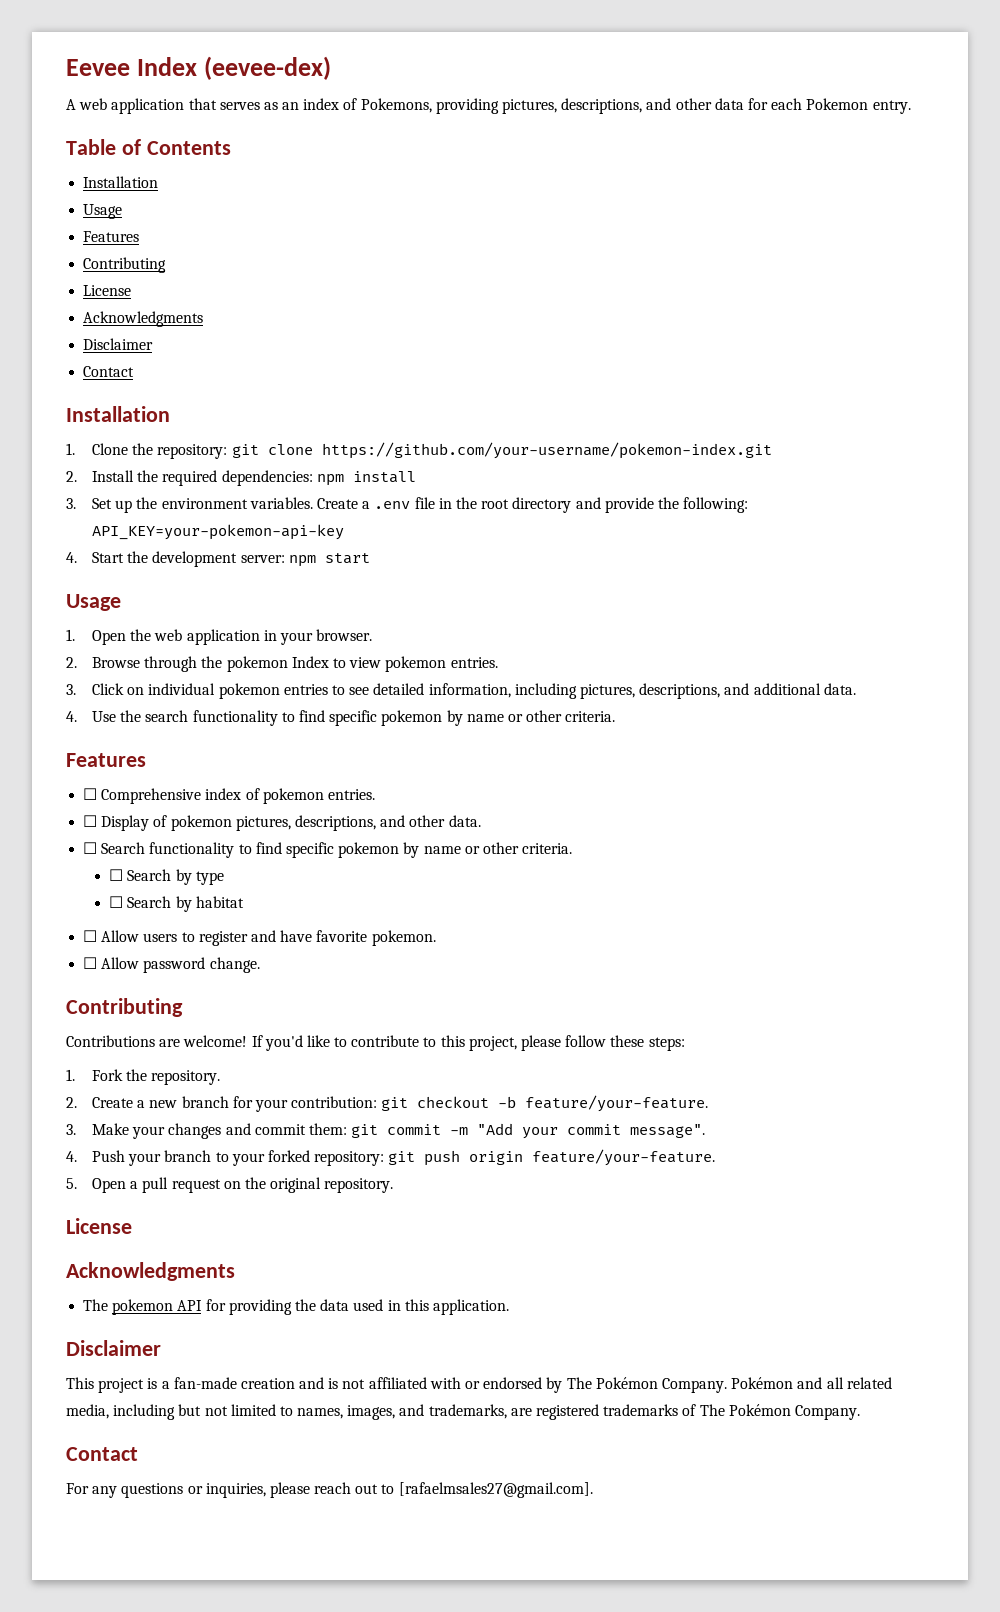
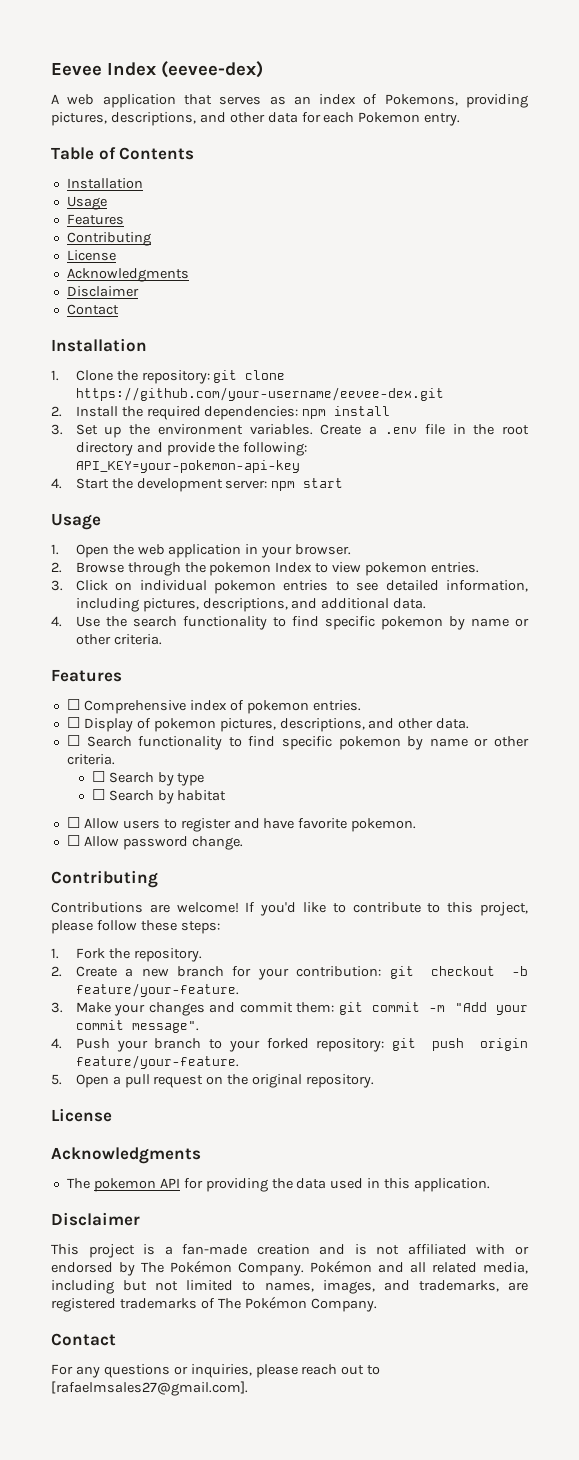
[321,442,772,459] https://github.com/your-username/pokemon-index.git -> [75,387,444,401] https://github.com/your-username/eevee-dex.git

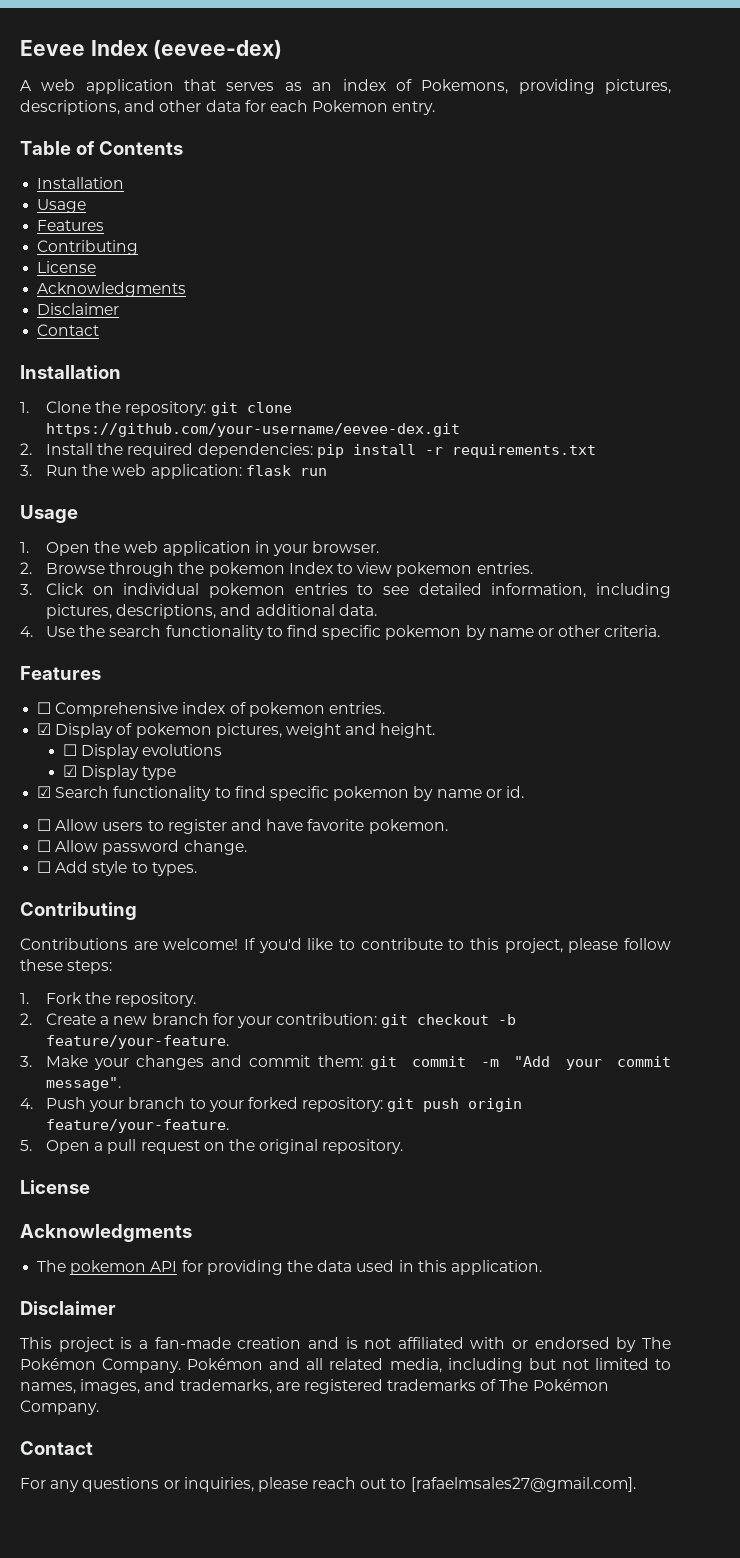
[302,409,327,419] npm -> [316,444,344,458] pip
[51,424,529,438] [75,442,308,456] [75,460,300,473] [51,478,344,492] // 3. Set up the environment variables. Create a .env file in the root directory and provide the following: API_KEY=your-pokemon-api-key // 4. Start the development server: npm start -> [424,444,596,458] [20,464,327,479] -r requirements.txt // 3. Run the web application: flask run
[66,717,80,728] ☐ -> [37,723,52,735] ☑
[279,718,470,732] [66,735,80,746] descriptions, and other data. // ☐ -> [285,723,436,738] [63,744,223,759] [63,765,177,780] [37,786,52,798] weight and height. // ☐ Display evolutions // ☑ Display type // ☑
[494,736,530,747] [66,754,115,765] [91,771,205,786] [91,789,227,804] other criteria. // ☐ Search by type // ☐ Search by habitat -> [505,786,524,798] id.
(243, 843) none -> [37,861,197,876] // ☐ Add style to types.

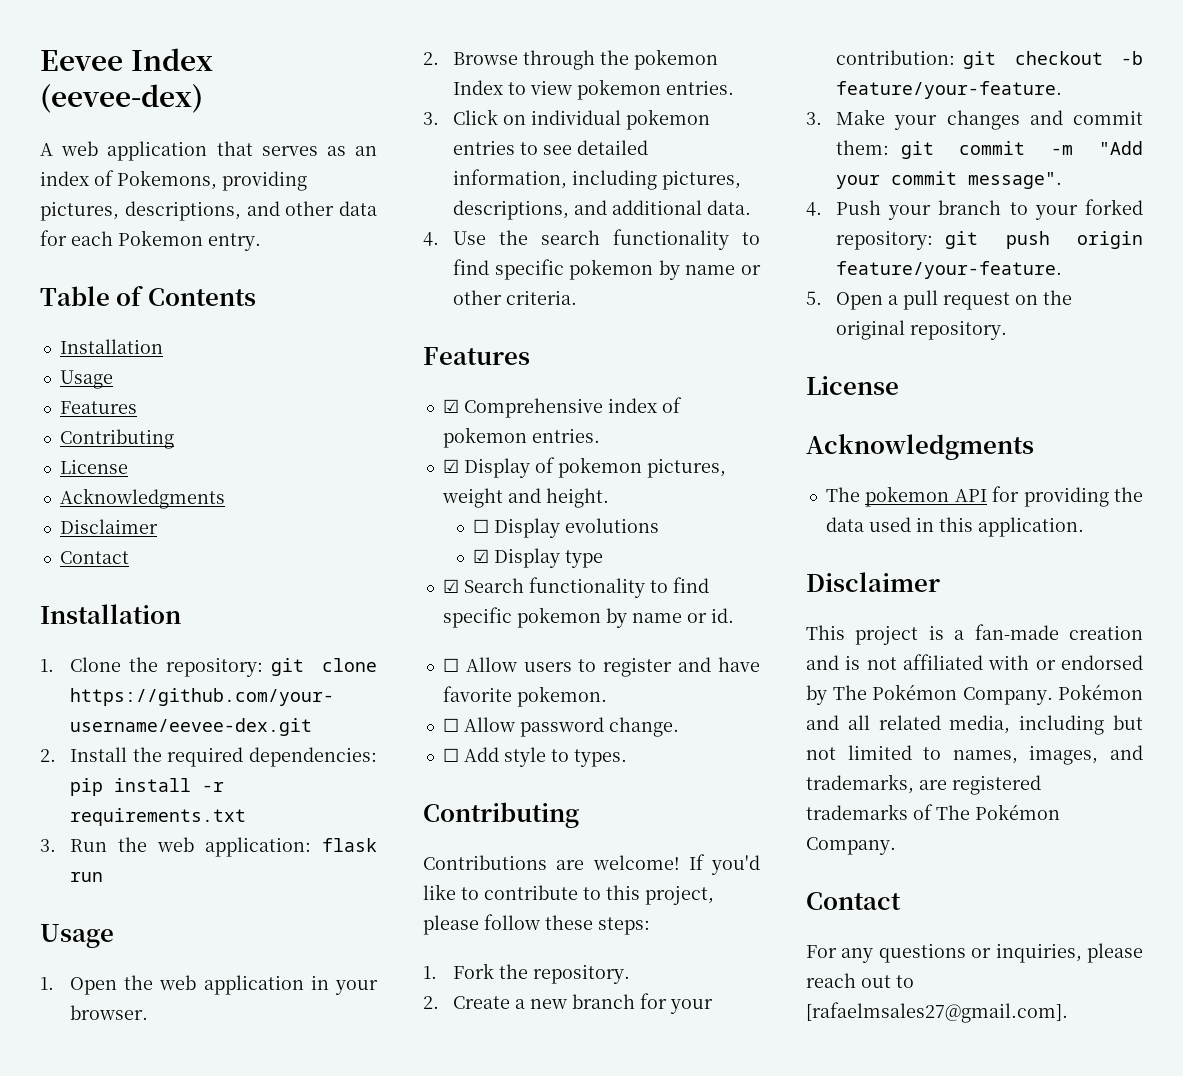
[37,702,52,714] ☐ -> [442,399,459,413] ☑

